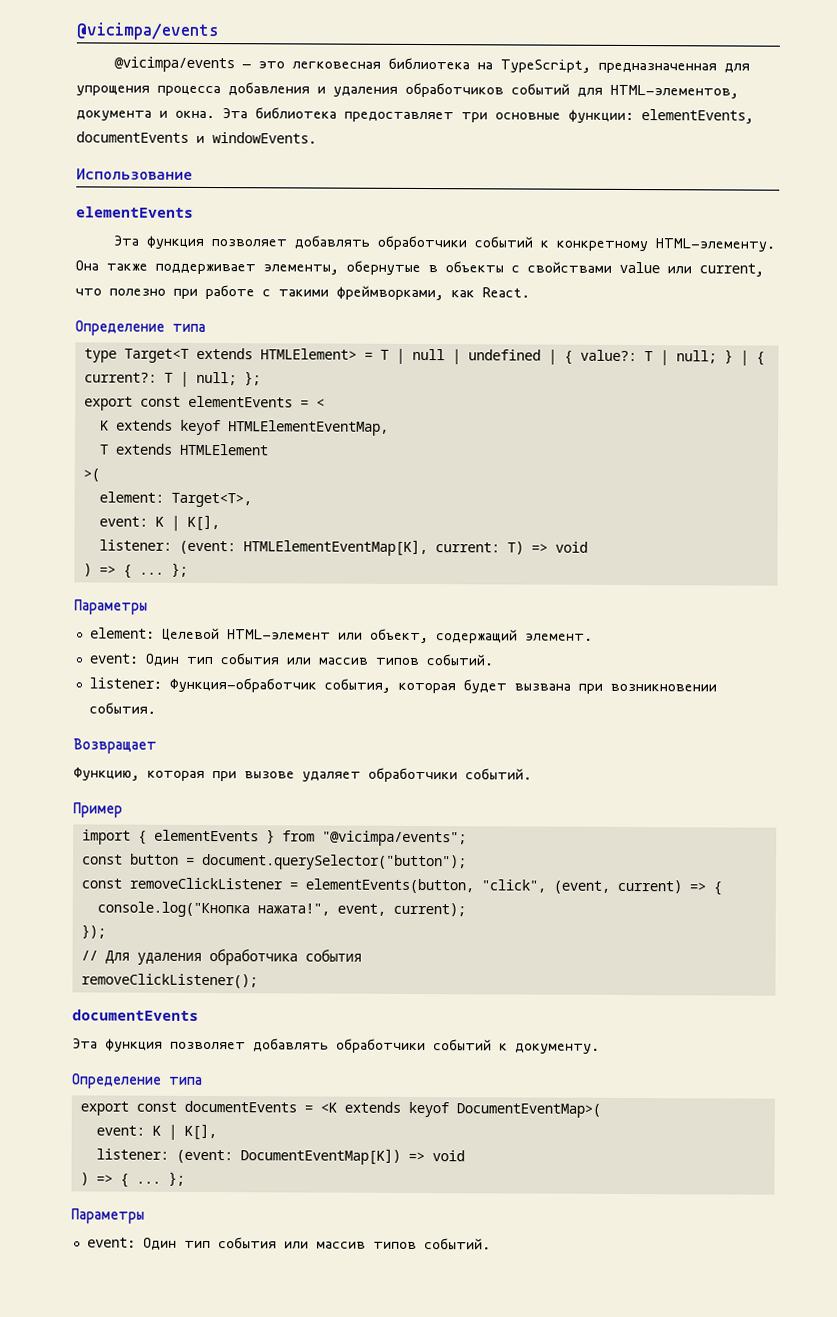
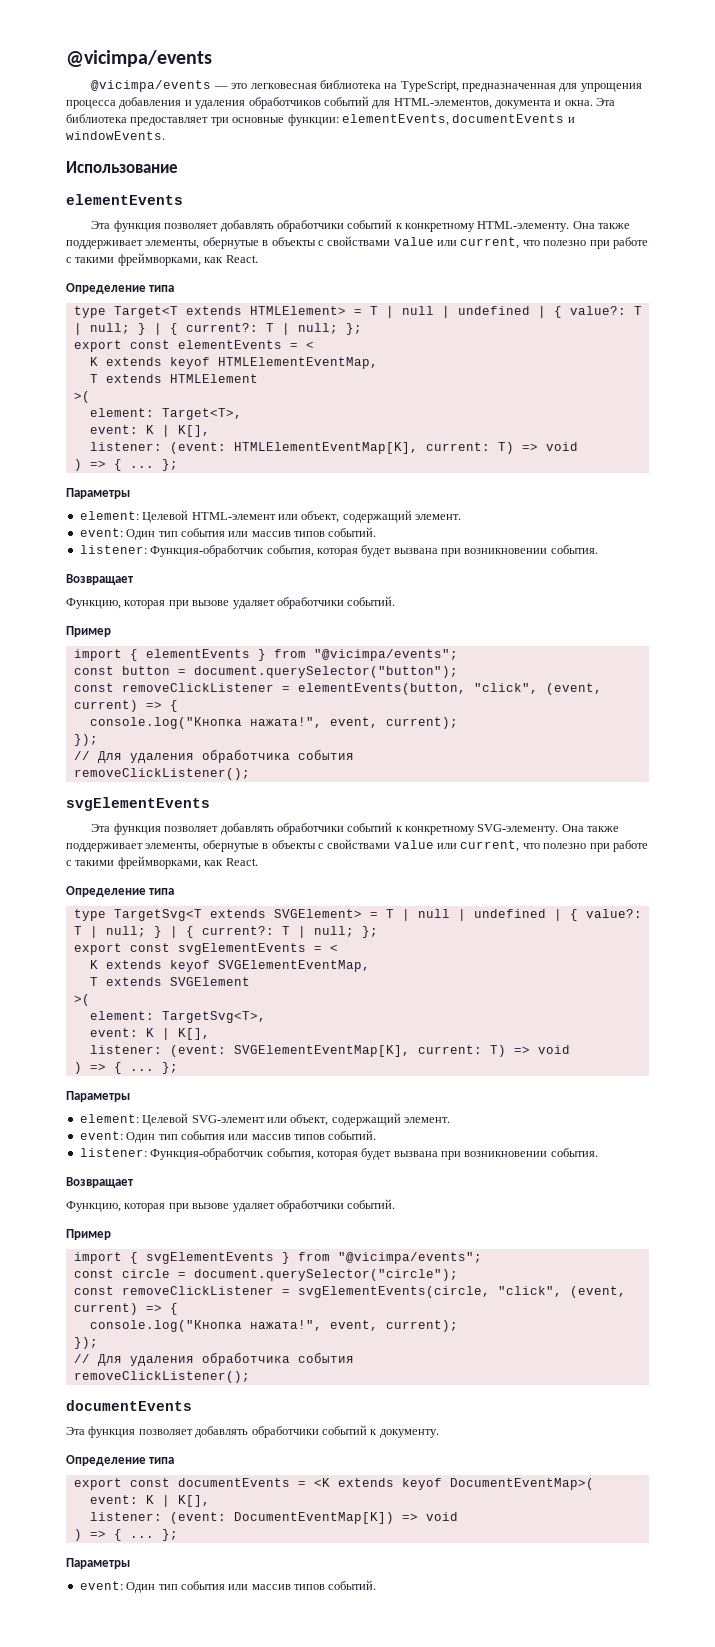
(258, 981) none -> [66,797,210,811] [91,822,620,835] [66,839,648,852] [66,856,258,869] [66,886,175,897] [73,909,642,921] [73,926,378,938] [73,943,338,955] [89,960,370,972] [89,977,250,986] [73,994,90,1006] [89,1011,266,1023] [89,1028,210,1040] [89,1045,570,1057] [73,1062,178,1074] [66,1091,130,1102] [79,1113,450,1126] [79,1130,377,1143] [79,1148,598,1160] [66,1177,133,1188] [66,1199,396,1212] [66,1229,111,1240] [73,1252,482,1264] [73,1269,458,1281] [73,1286,626,1298] [73,1303,178,1315] [89,1320,458,1332] [73,1337,98,1349] [73,1353,354,1366] [73,1371,250,1383] // svgElementEvents // Эта функция позволяет добавлять обработчики событий к конкретному SVG-элементу. Она также поддерживает элементы, обернутые в объекты с свойствами value или current, что полезно при работе с такими фреймворками, как React. // Определение типа // type TargetSvg<T extends SVGElement> = T | null | undefined | { value?: T | null; } | { current?: T | null; }; // export const svgElementEvents = < // K extends keyof SVGElementEventMap, // T extends SVGElement // >( // element: TargetSvg<T>, // event: K | K[], // listener: (event: SVGElementEventMap[K], current: T) => void // ) => { ... }; // Параметры // element: Целевой SVG-элемент или объект, содержащий элемент. // event: Один тип события или массив типов событий. // listener: Функция-обработчик события, которая будет вызвана при возникновении события. // Возвращает // Функцию, которая при вызове удаляет обработчики событий. // Пример // import { svgElementEvents } from "@vicimpa/events"; // const circle = document.querySelector("circle"); // const removeClickListener = svgElementEvents(circle, "click", (event, current) => { // console.log("Кнопка нажата!", event, current); // }); // // Для удаления обработчика события // removeClickListener();

